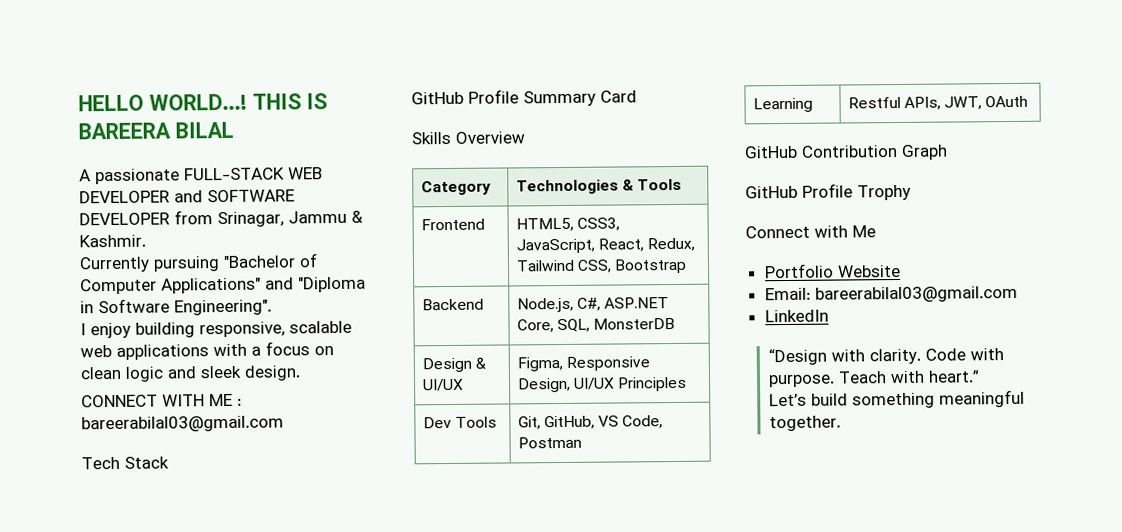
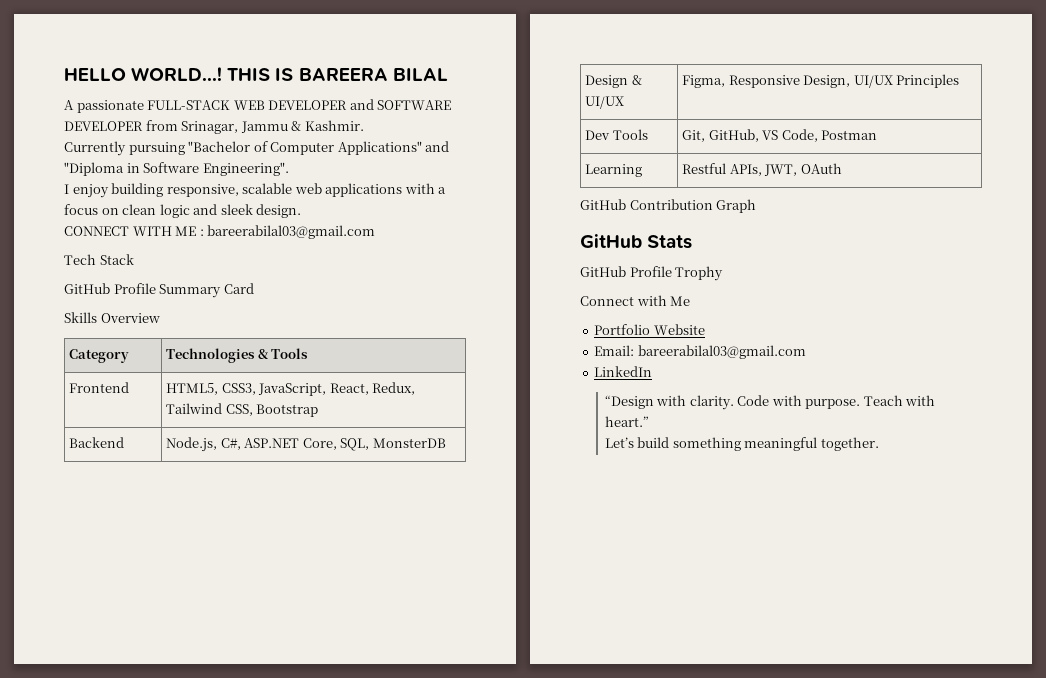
(948, 152) none -> [580,234,693,249] // GitHub Stats

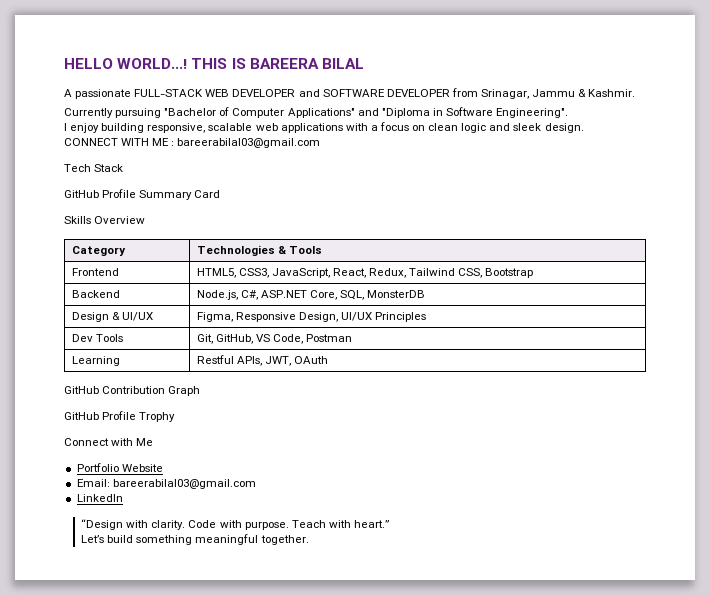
[580,234,693,249] // GitHub Stats -> (201, 391) none

